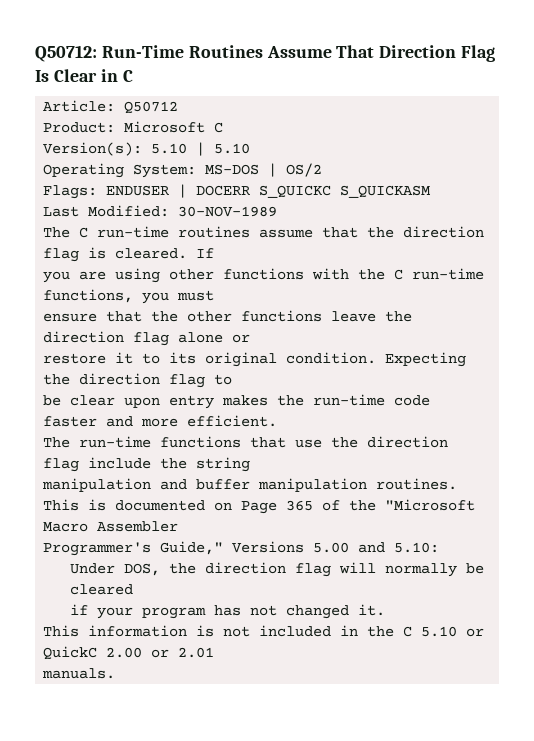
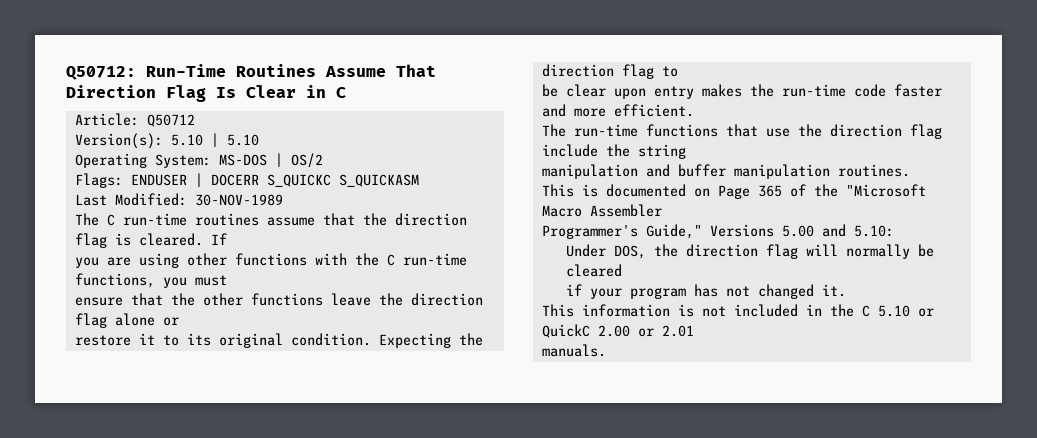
[43,121,224,133] // Product: Microsoft C -> (195, 120) none

